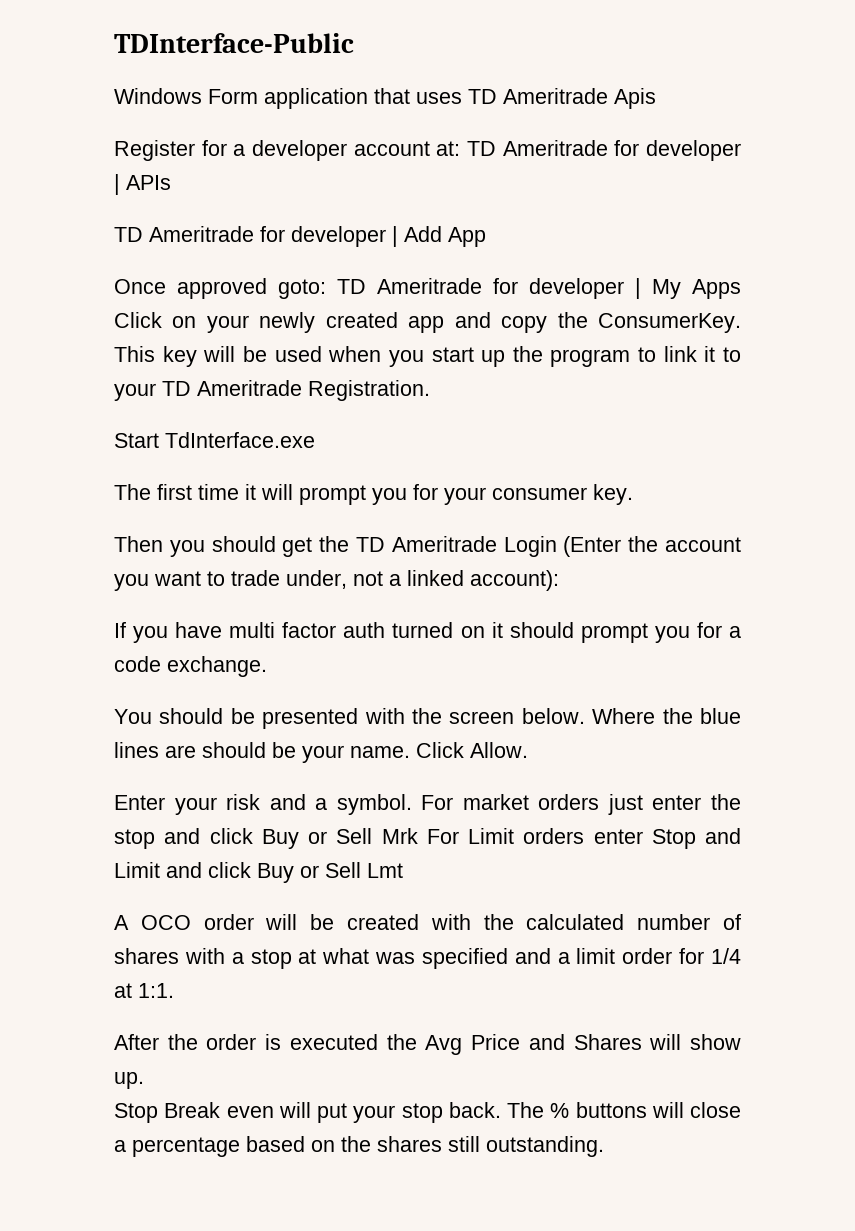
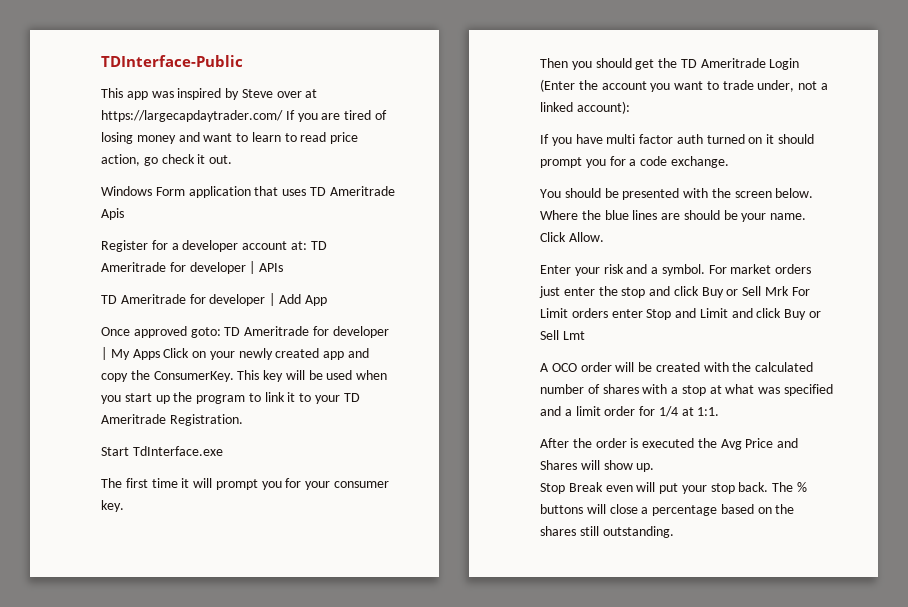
(354, 43) none -> [101,88,318,100] [101,110,387,122] [101,132,359,144] [101,154,233,166] // This app was inspired by Steve over at https://largecapdaytrader.com/ If you are tired of losing money and want to learn to read price action, go check it out.

